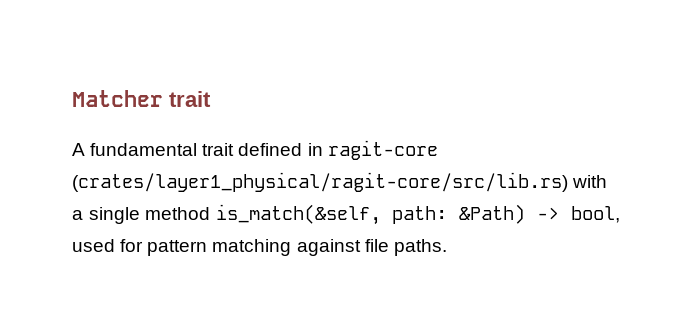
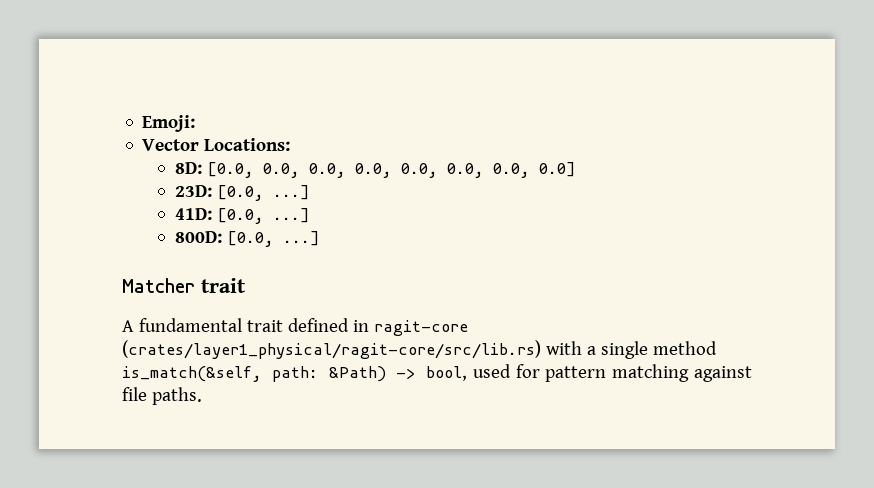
(72, 98) none -> [142,115,196,132] [142,138,291,151] [174,162,576,178] [174,185,310,201] [174,208,310,224] [174,231,320,247] Emoji: // Vector Locations: // 8D: [0.0, 0.0, 0.0, 0.0, 0.0, 0.0, 0.0, 0.0] // 23D: [0.0, ...] // 41D: [0.0, ...] // 800D: [0.0, ...] //

